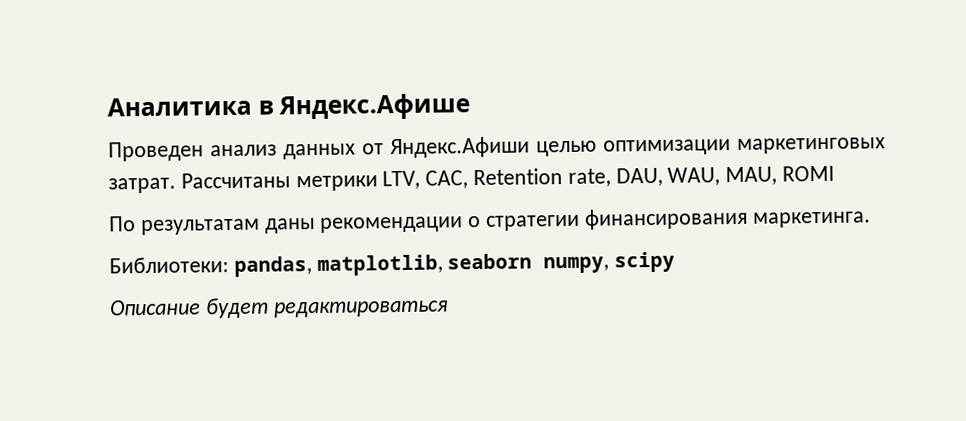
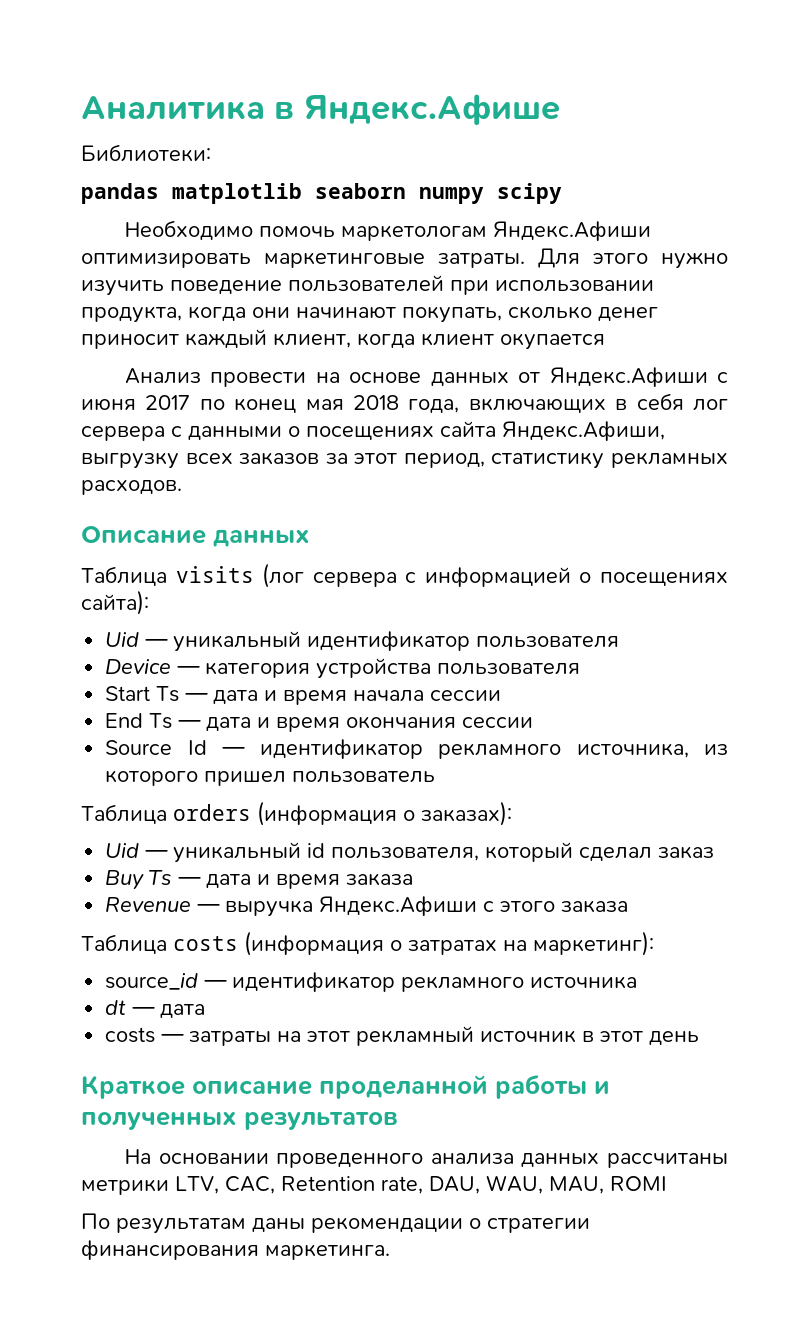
[108,136,886,162] [108,172,291,194] Проведен анализ данных от Яндекс.Афиши целью оптимизации маркетинговых затрат. Рассчитаны -> [81,144,211,162] [81,183,562,204] [124,220,651,241] [81,248,728,269] [81,275,654,296] [81,306,658,323] [81,329,605,350] [124,367,728,387] [81,393,728,414] [81,421,665,441] [81,452,728,469] [81,480,182,495] [81,526,310,547] [81,563,728,588] [81,590,149,615] [105,631,620,652] [105,658,581,679] [105,686,502,705] [105,713,534,732] [105,739,728,759] [105,770,436,786] [81,801,512,826] [105,842,715,863] [105,870,414,890] [105,896,629,917] [81,931,654,956] [105,972,638,992] [105,1000,206,1019] [105,1026,700,1046] [81,1075,610,1099] [81,1111,398,1130] [124,1149,728,1168] Библиотеки: // pandas matplotlib seaborn numpy scipy // Необходимо помочь маркетологам Яндекс.Афиши оптимизировать маркетинговые затраты. Для этого нужно изучить поведение пользователей при использовании продукта, когда они начинают покупать, сколько денег приносит каждый клиент, когда клиент окупается // Анализ провести на основе данных от Яндекс.Афиши с июня 2017 по конец мая 2018 года, включающих в себя лог сервера с данными о посещениях сайта Яндекс.Афиши, выгрузку всех заказов за этот период, статистику рекламных расходов. // Описание данных // Таблица visits (лог сервера с информацией о посещениях сайта): // Uid — уникальный идентификатор пользователя // Device — категория устройства пользователя // Start Ts — дата и время начала сессии // End Ts — дата и время окончания сессии // Source Id — идентификатор рекламного источника, из которого пришел пользователь // Таблица orders (информация о заказах): // Uid — уникальный id пользователя, который сделал заказ // Buy Ts — дата и время заказа // Revenue — выручка Яндекс.Афиши с этого заказа // Таблица costs (информация о затратах на маркетинг): // source_id — идентификатор рекламного источника // dt — дата // costs — затраты на этот рекламный источник в этот день // Краткое описание проделанной работы и полученных результатов // На основании проведенного анализа данных рассчитаны
[109,251,676,277] [110,297,448,319] // Библиотеки: pandas, matplotlib, seaborn numpy, scipy // Описание будет редактироваться -> (390, 1252) none

